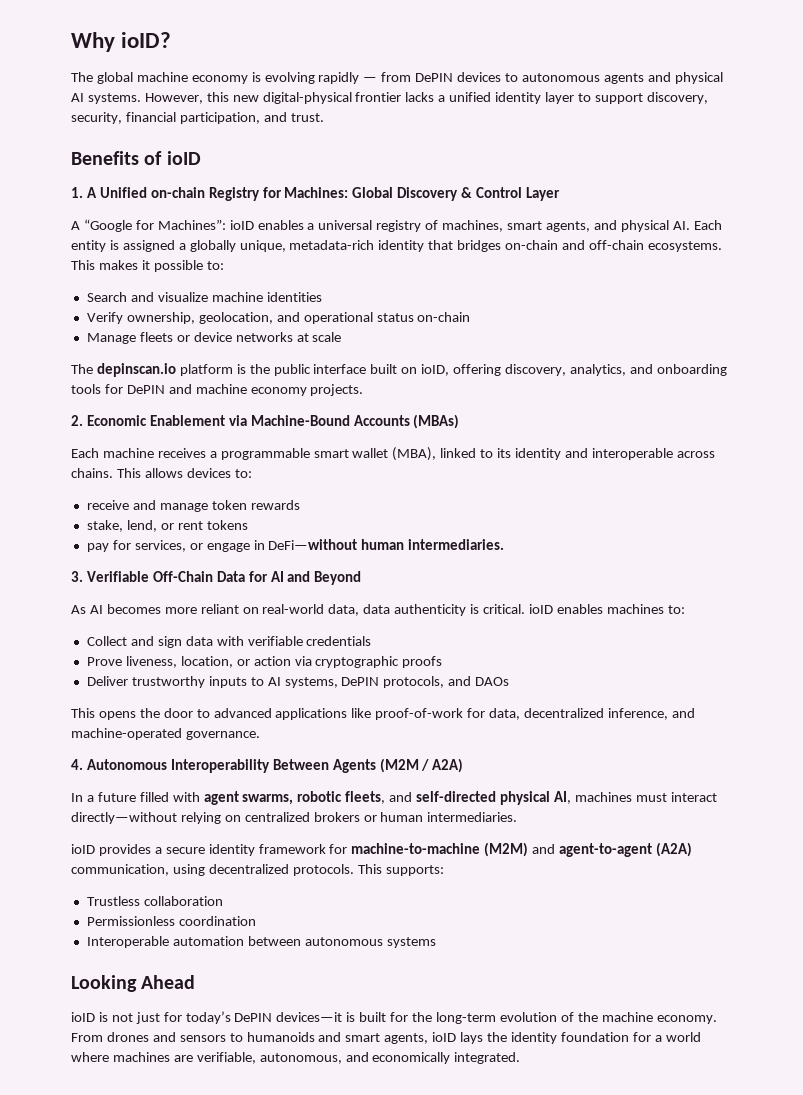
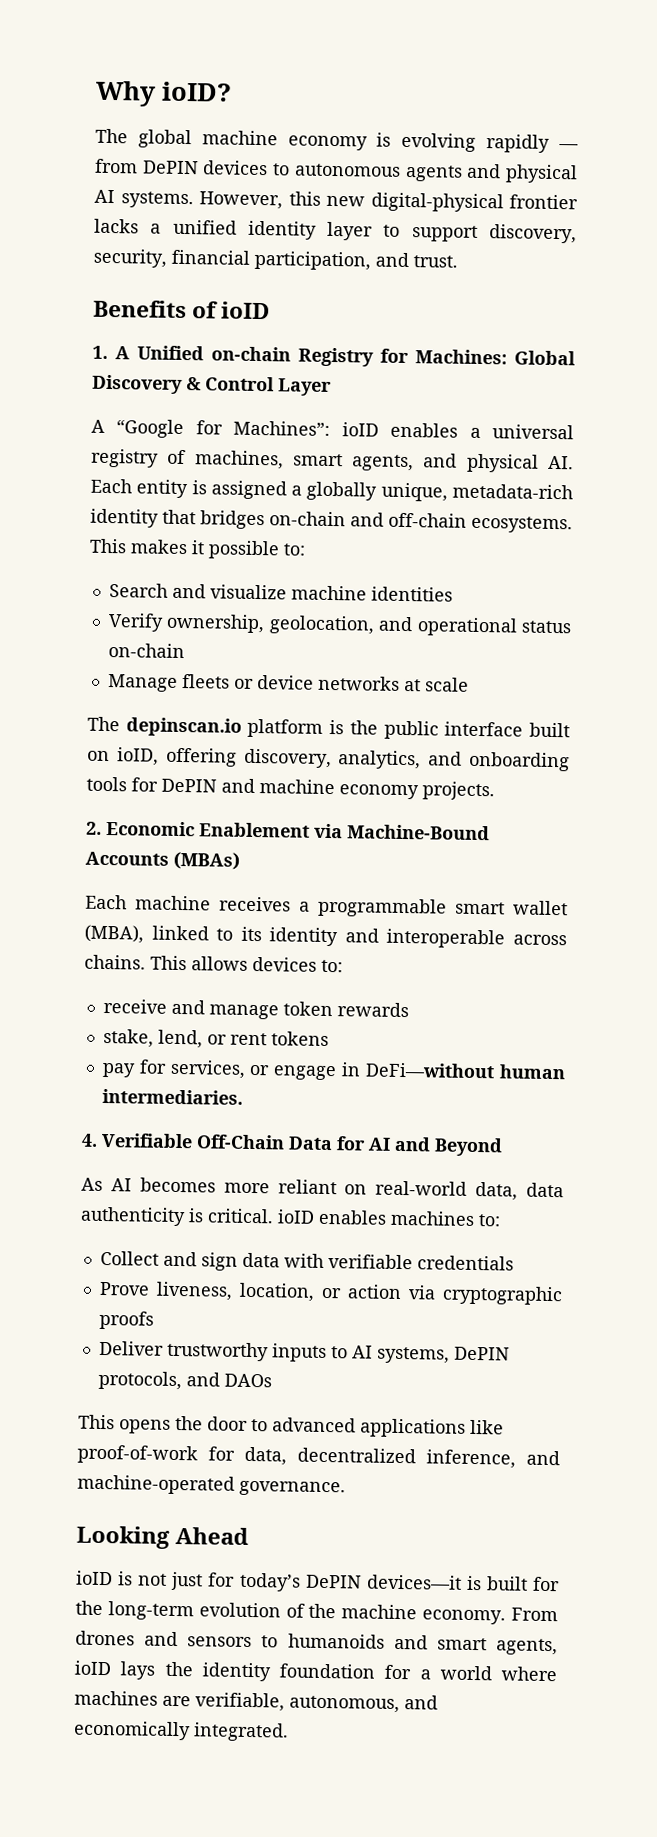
[71,571,83,582] 3. -> [81,1133,98,1147] 4.
[71,758,464,773] [71,791,717,805] [71,812,518,824] [71,842,693,857] [71,864,444,876] [86,896,223,906] [86,916,256,926] [86,936,436,948] // 4. Autonomous Interoperability Between Agents (M2M / A2A) // In a future filled with agent swarms, robotic fleets, and self-directed physical AI, machines must interact directly—without relying on centralized brokers or human intermediaries. // ioID provides a secure identity framework for machine-to-machine (M2M) and agent-to-agent (A2A) communication, using decentralized protocols. This supports: // Trustless collaboration // Permissionless coordination // Interoperable automation between autonomous systems -> (346, 1488) none

